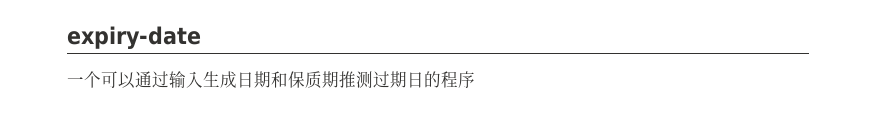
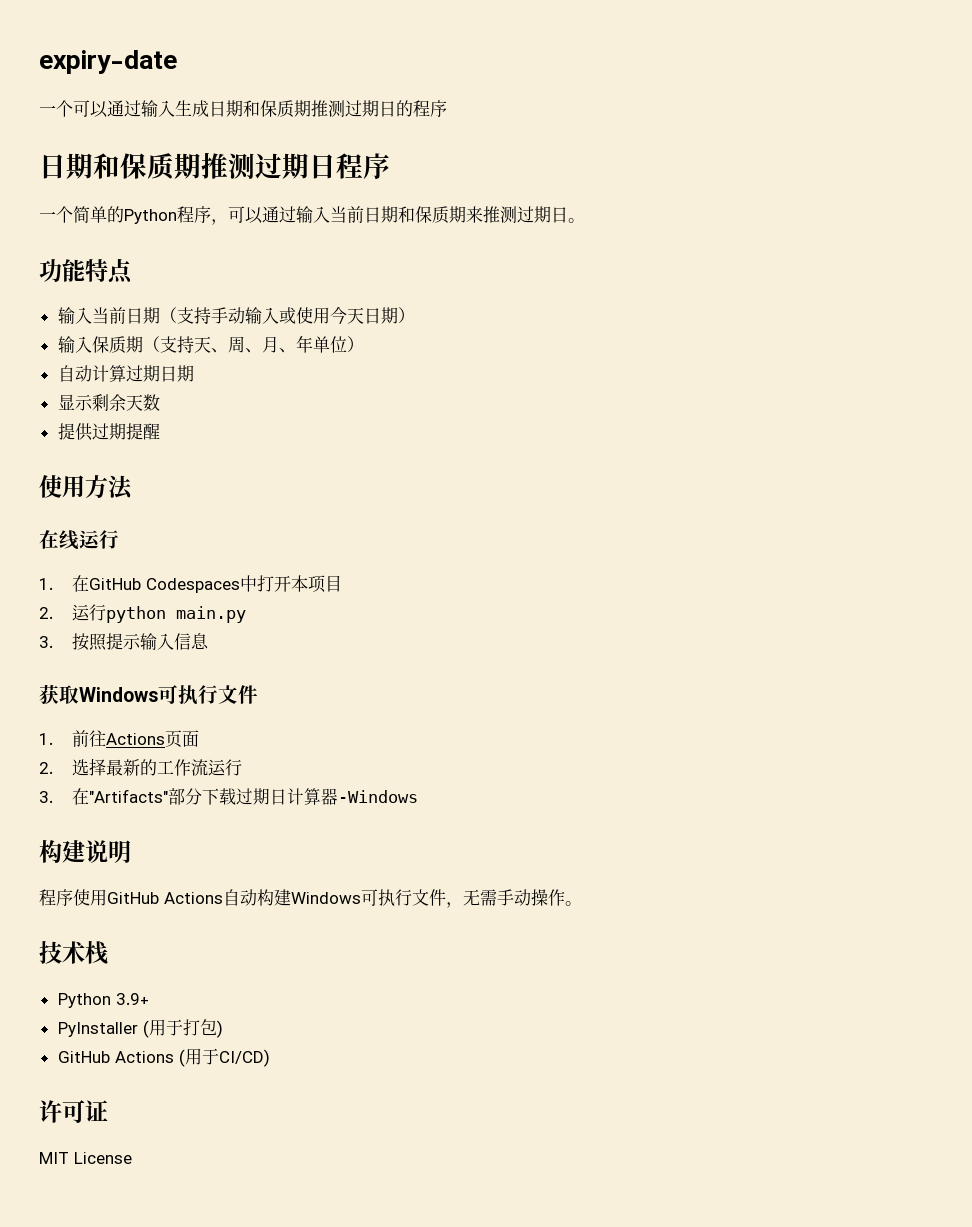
(475, 79) none -> [39,152,390,179] [39,206,585,225] [39,258,133,284] [57,306,415,325] [57,335,364,354] [57,365,194,382] [57,394,160,411] [57,423,160,441] [39,475,133,500] [39,530,119,550] [39,575,343,593] [39,604,247,623] [39,633,210,651] [39,685,258,705] [39,730,200,748] [39,758,243,776] [39,788,419,805] [39,840,131,863] [39,889,582,908] [39,941,108,965] [57,993,149,1008] [57,1019,223,1038] [57,1048,270,1067] [39,1100,108,1123] [39,1152,132,1164] // 日期和保质期推测过期日程序 // 一个简单的Python程序，可以通过输入当前日期和保质期来推测过期日。 // 功能特点 // 输入当前日期（支持手动输入或使用今天日期） // 输入保质期（支持天、周、月、年单位） // 自动计算过期日期 // 显示剩余天数 // 提供过期提醒 // 使用方法 // 在线运行 // 1.在GitHub Codespaces中打开本项目 // 2.运行python main.py // 3.按照提示输入信息 // 获取Windows可执行文件 // 1.前往Actions页面 // 2.选择最新的工作流运行 // 3.在"Artifacts"部分下载过期日计算器-Windows // 构建说明 // 程序使用GitHub Actions自动构建Windows可执行文件，无需手动操作。 // 技术栈 // Python 3.9+ // PyInstaller (用于打包) // GitHub Actions (用于CI/CD) // 许可证 // MIT License

